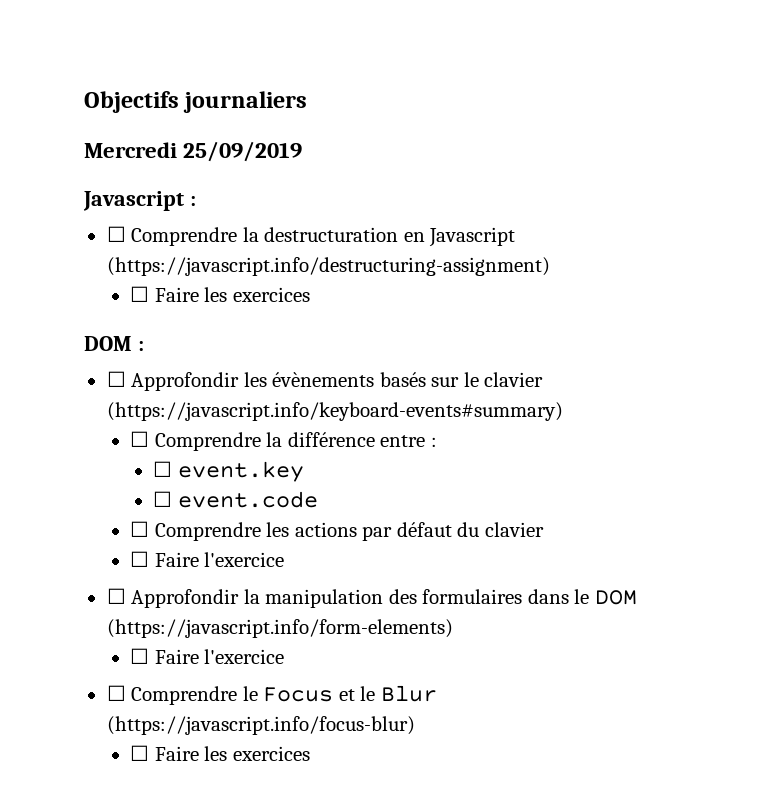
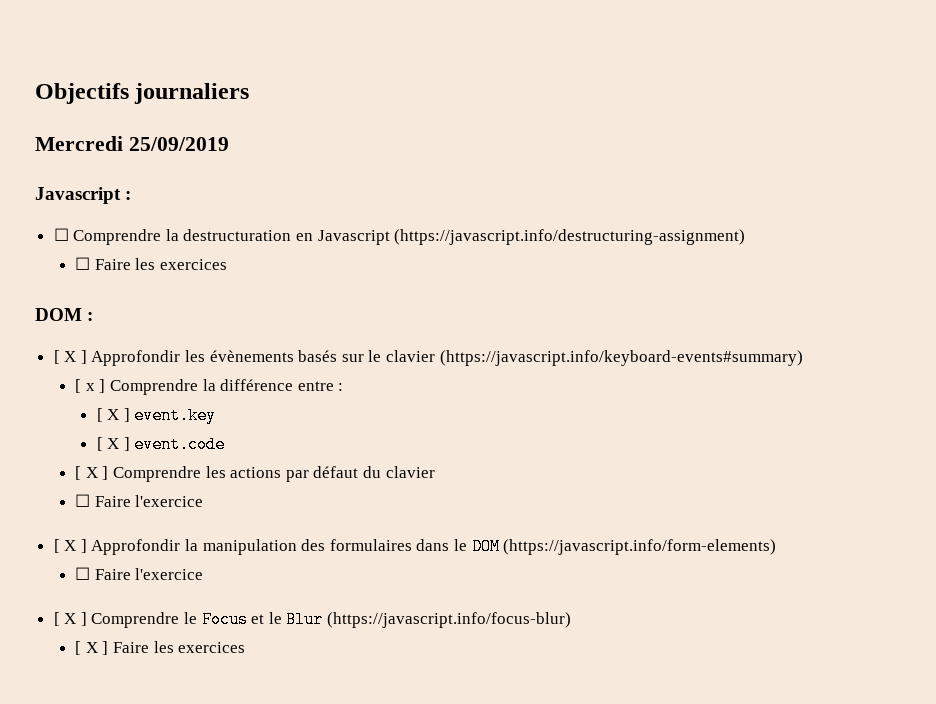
[106,371,126,387] ☐ -> [53,350,87,364] [ X ]
[130,431,150,447] ☐ -> [75,379,106,393] [ x ]
[153,461,305,482] [153,491,319,508] [130,521,150,537] ☐ event.key // ☐ event.code // ☐ -> [96,407,217,424] [96,436,226,453] [75,466,109,480] [ X ] event.key // [ X ] event.code // [ X ]
[106,588,126,604] ☐ -> [53,539,87,553] [ X ]
[106,685,126,701] ☐ -> [53,612,87,626] [ X ]
[130,745,150,761] ☐ -> [75,641,109,655] [ X ]

